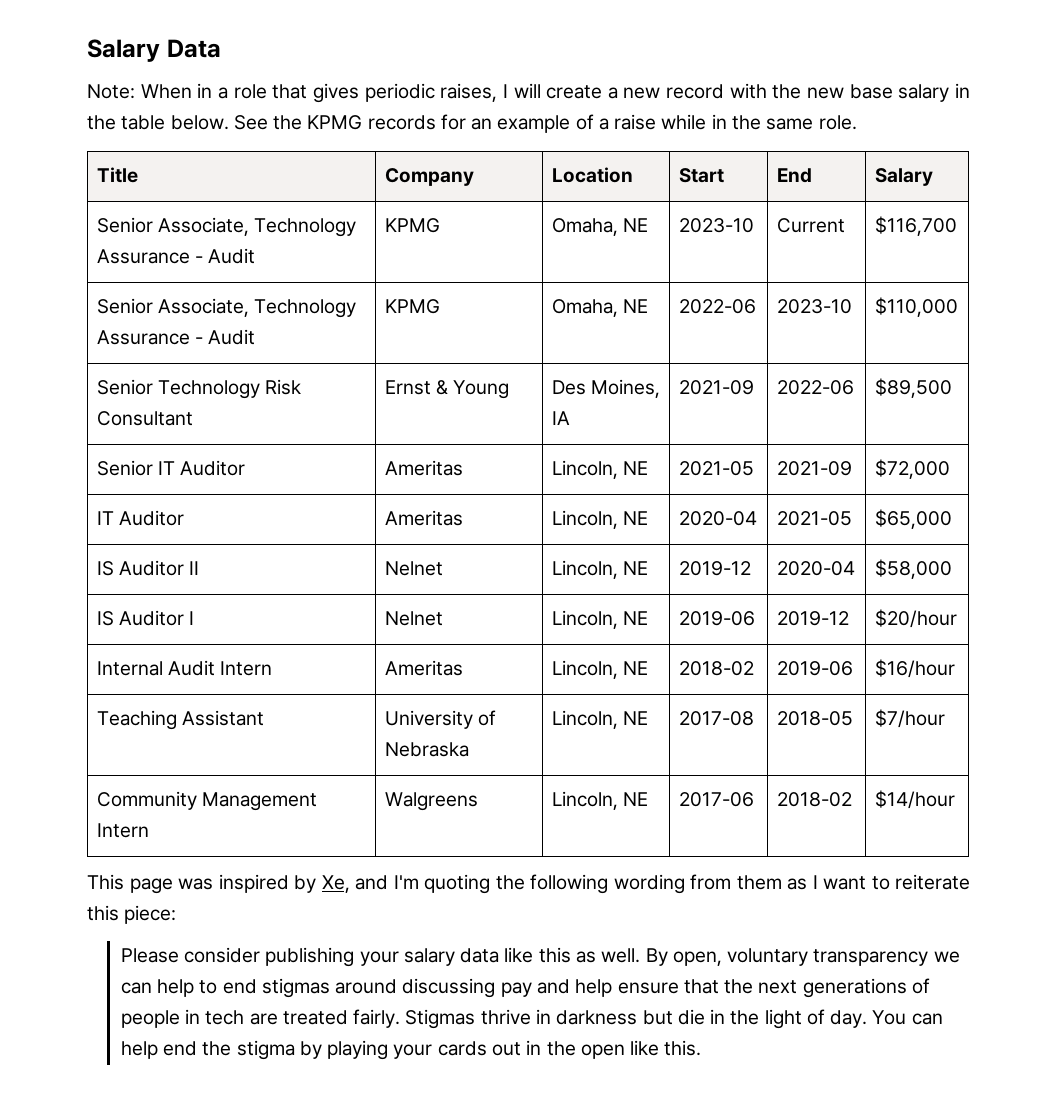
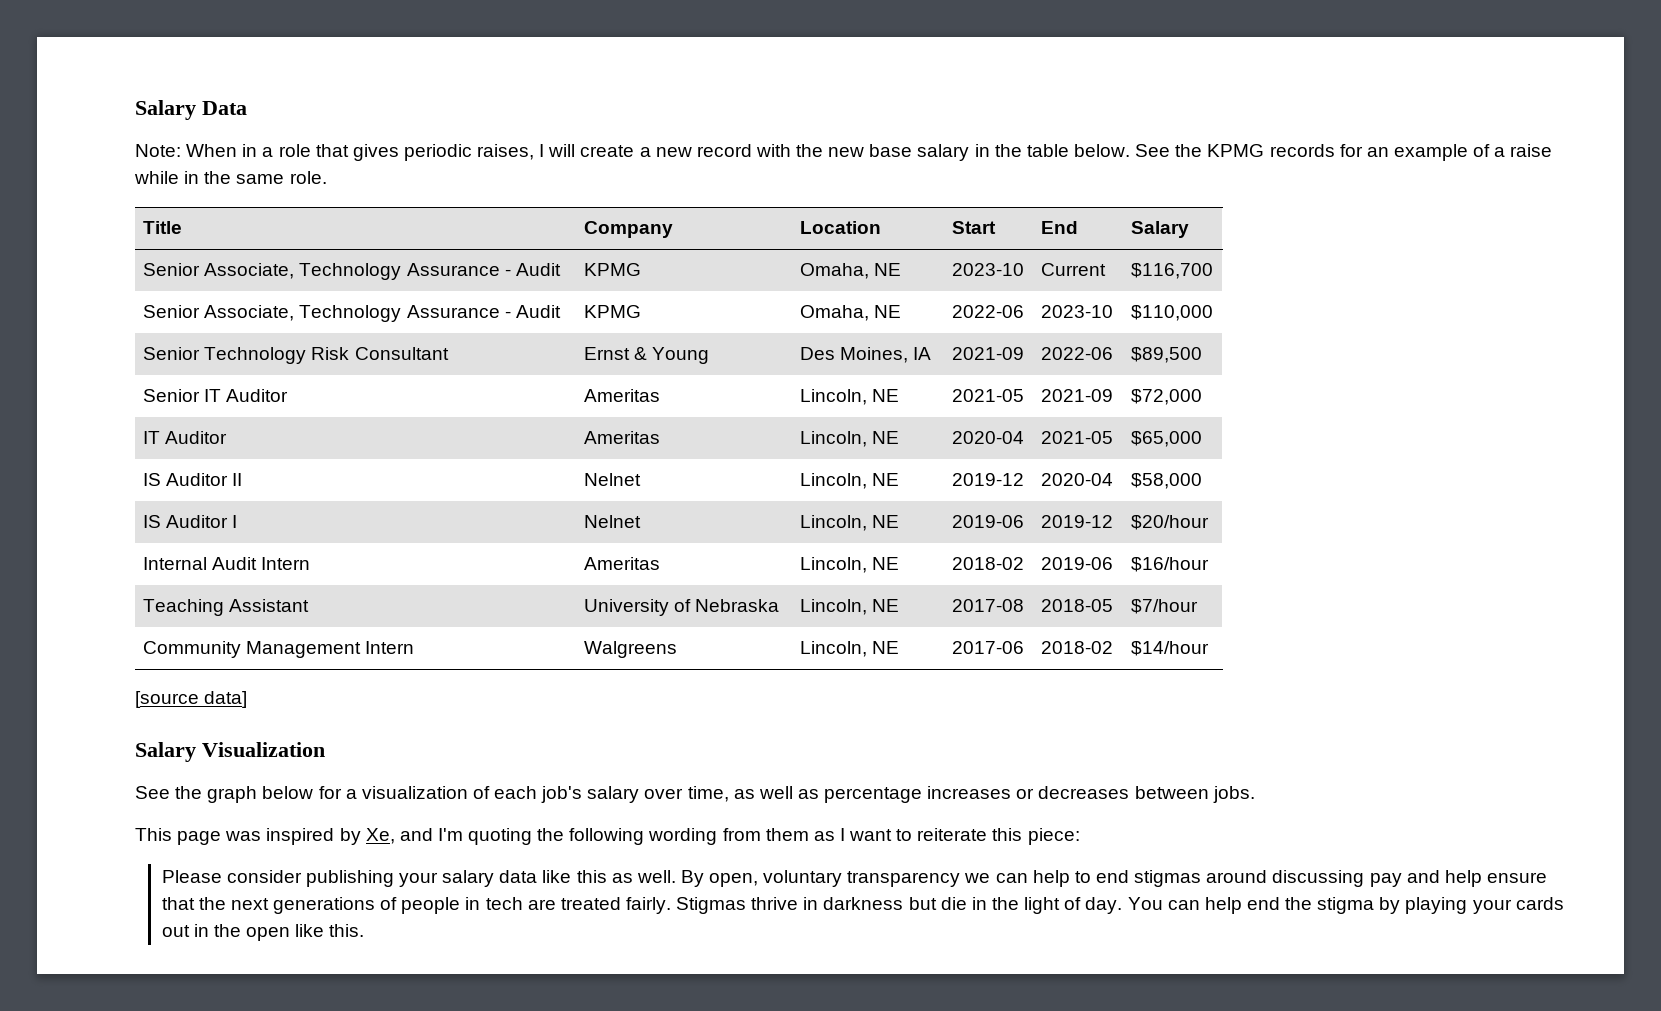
(955, 799) none -> [135,691,248,708] [135,742,325,762] [135,786,1255,803] // [source data] // Salary Visualization // See the graph below for a visualization of each job's salary over time, as well as percentage increases or decreases between jobs.

